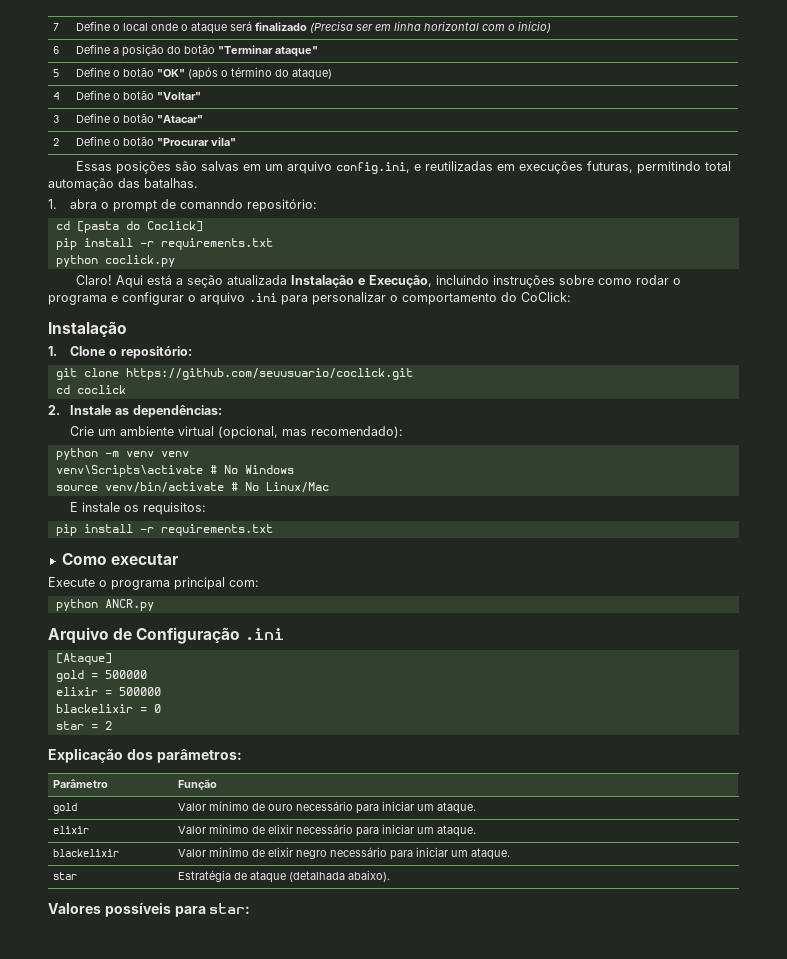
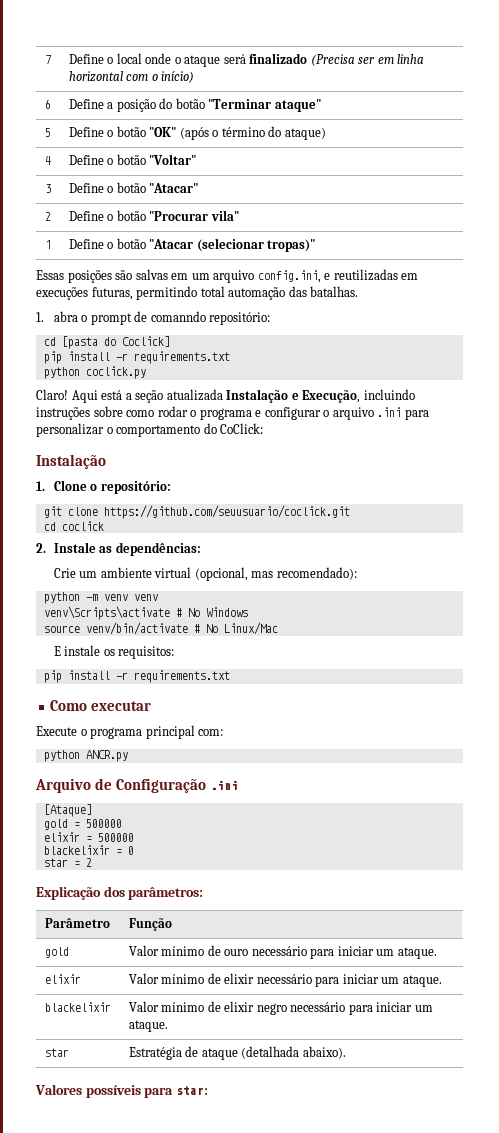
(237, 141) none -> [44,240,51,249] [68,238,316,252] // 1 | Define o botão "Atacar (selecionar tropas)"

